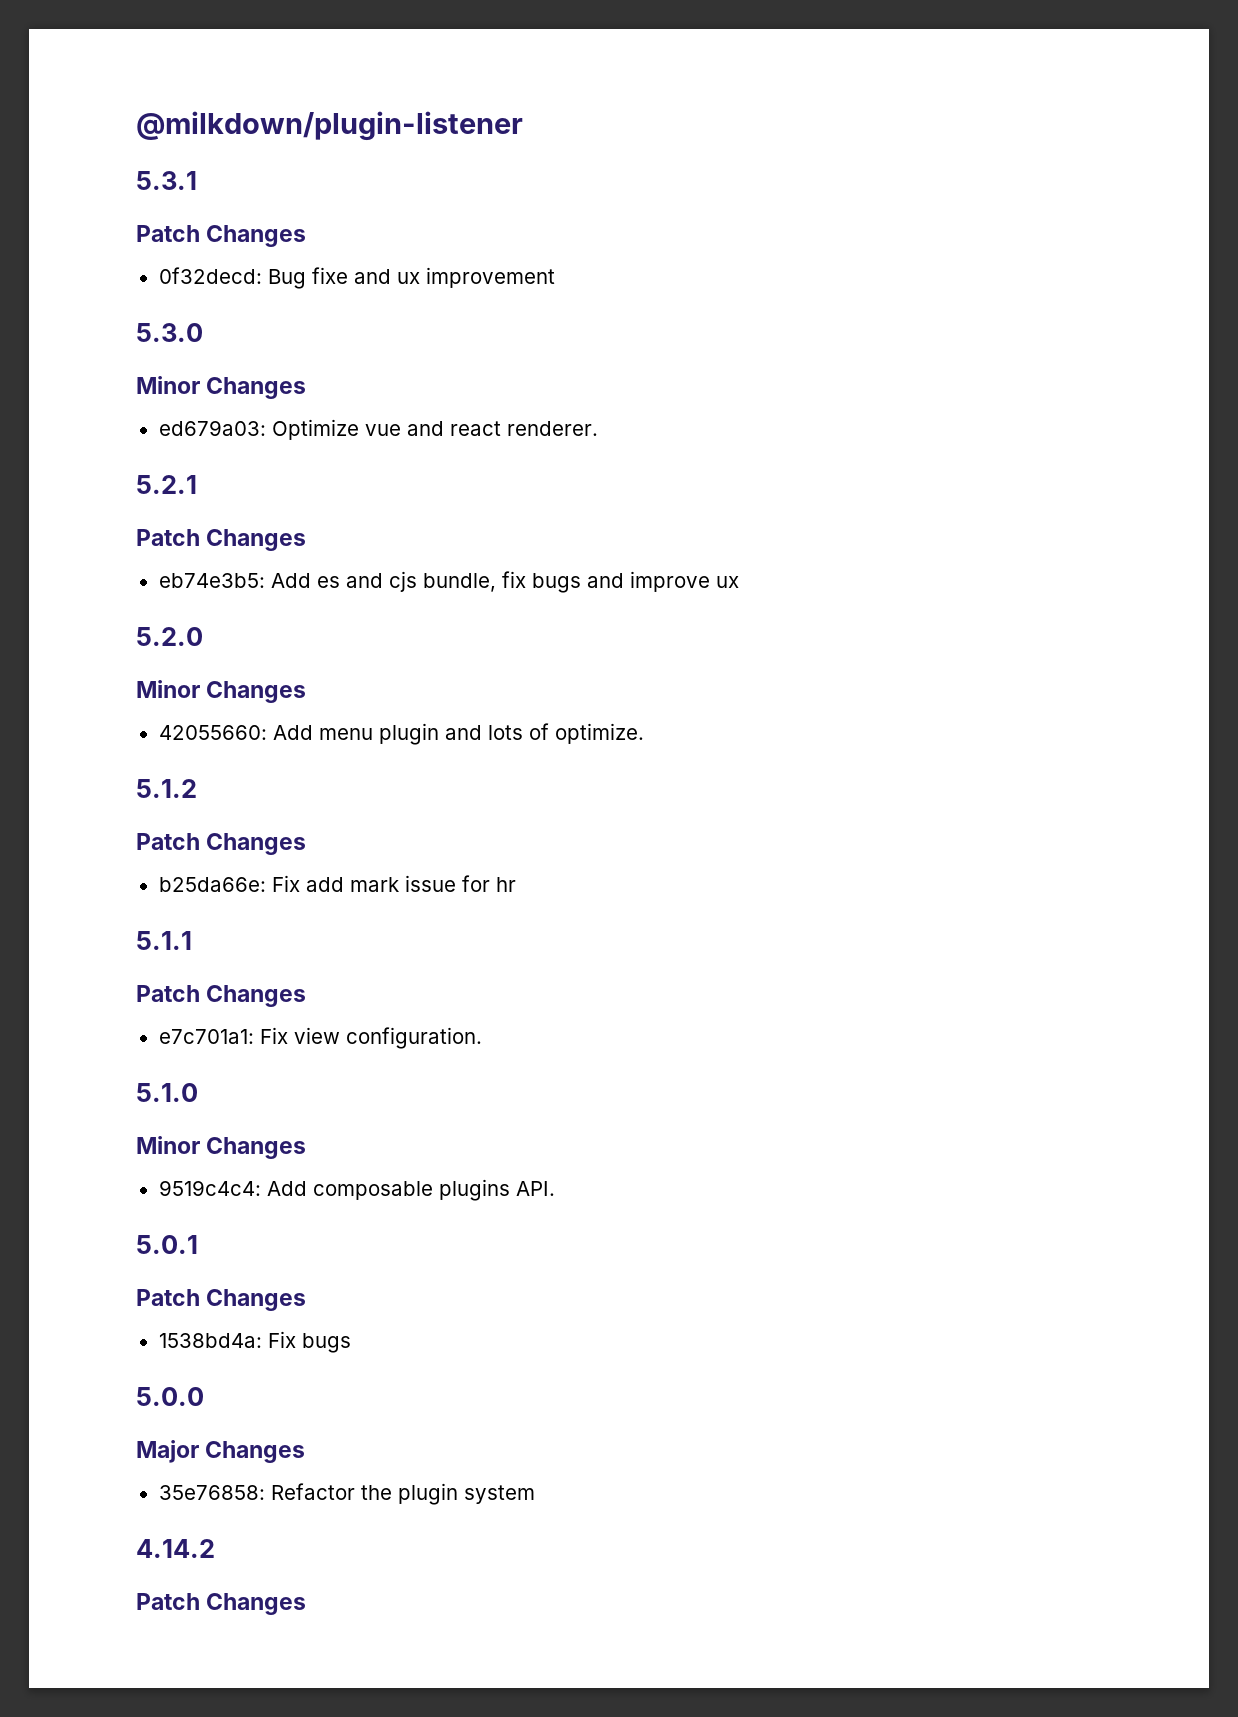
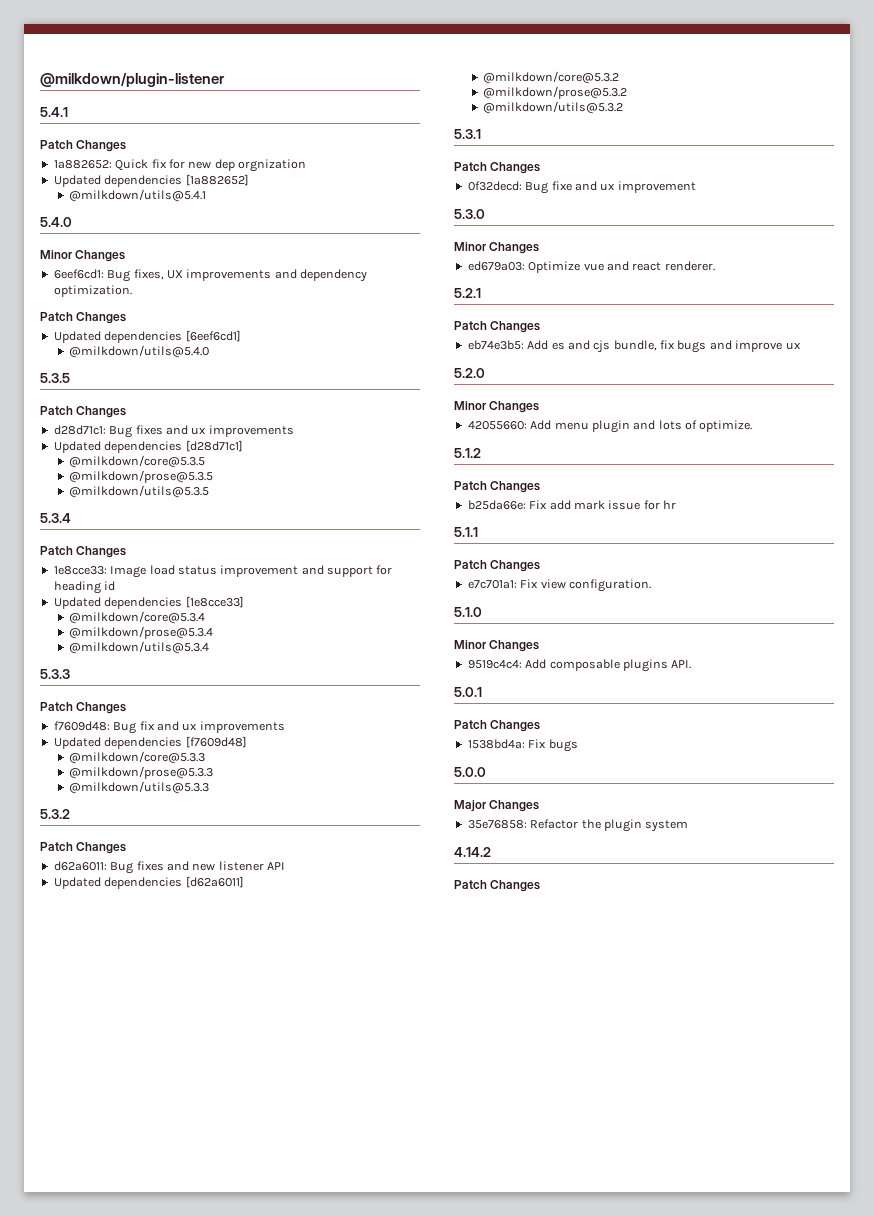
(523, 126) none -> [40,107,68,117] [40,140,127,152] [53,159,306,172] [53,174,249,187] [68,189,206,202] [40,217,72,227] [40,250,126,262] [53,269,367,282] [53,285,132,297] [40,312,127,324] [53,330,241,343] [68,345,209,358] [40,373,70,383] [40,406,127,418] [53,425,294,438] [53,440,243,453] [68,455,205,468] [68,470,213,483] [68,485,209,498] [40,513,71,523] [40,546,127,558] [53,565,393,578] [53,581,116,594] [53,596,244,609] [68,611,205,624] [68,626,213,639] [68,641,209,654] [40,669,70,679] [40,702,127,714] [53,721,285,734] [53,736,247,749] [68,751,205,764] [68,766,213,779] [68,781,209,794] [40,809,70,819] [40,842,127,854] [53,861,285,874] [53,876,244,889] [482,71,619,84] [482,86,627,99] [482,101,623,114] // 5.4.1 // Patch Changes // 1a882652: Quick fix for new dep orgnization // Updated dependencies [1a882652] // @milkdown/utils@5.4.1 // 5.4.0 // Minor Changes // 6eef6cd1: Bug fixes, UX improvements and dependency optimization. // Patch Changes // Updated dependencies [6eef6cd1] // @milkdown/utils@5.4.0 // 5.3.5 // Patch Changes // d28d71c1: Bug fixes and ux improvements // Updated dependencies [d28d71c1] // @milkdown/core@5.3.5 // @milkdown/prose@5.3.5 // @milkdown/utils@5.3.5 // 5.3.4 // Patch Changes // 1e8cce33: Image load status improvement and support for heading id // Updated dependencies [1e8cce33] // @milkdown/core@5.3.4 // @milkdown/prose@5.3.4 // @milkdown/utils@5.3.4 // 5.3.3 // Patch Changes // f7609d48: Bug fix and ux improvements // Updated dependencies [f7609d48] // @milkdown/core@5.3.3 // @milkdown/prose@5.3.3 // @milkdown/utils@5.3.3 // 5.3.2 // Patch Changes // d62a6011: Bug fixes and new listener API // Updated dependencies [d62a6011] // @milkdown/core@5.3.2 // @milkdown/prose@5.3.2 // @milkdown/utils@5.3.2

